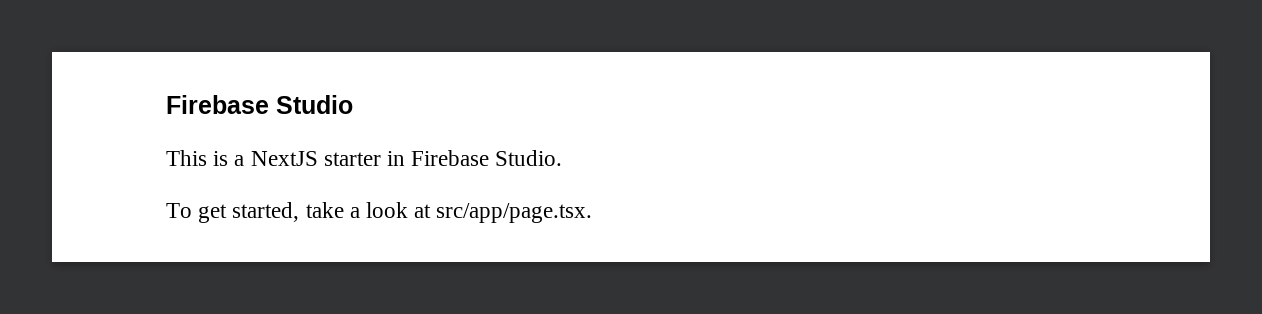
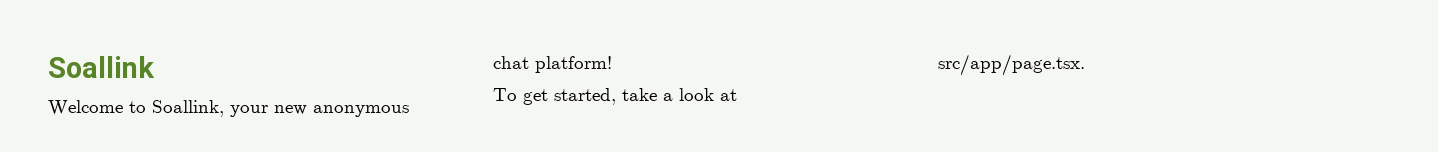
[166,95,353,114] [166,150,563,166] Firebase Studio // This is a NextJS starter in Firebase Studio. -> [48,56,155,78] [48,100,409,117] [493,56,612,73] Soallink // Welcome to Soallink, your new anonymous chat platform!

